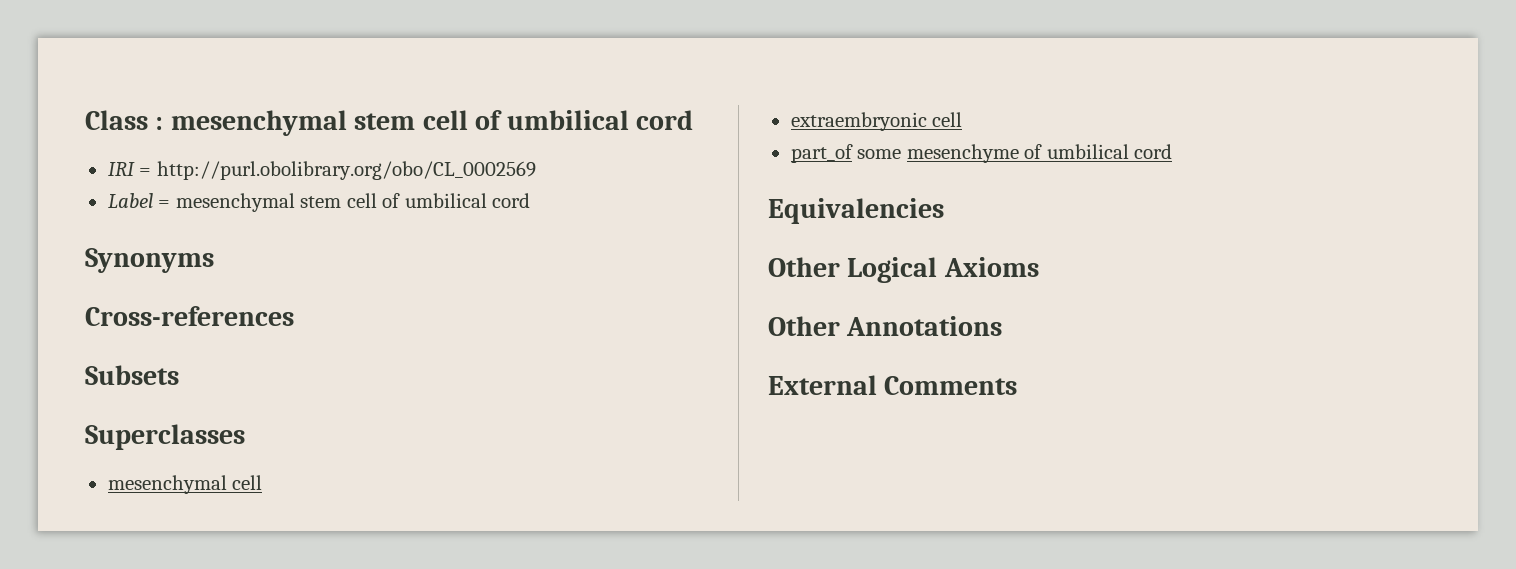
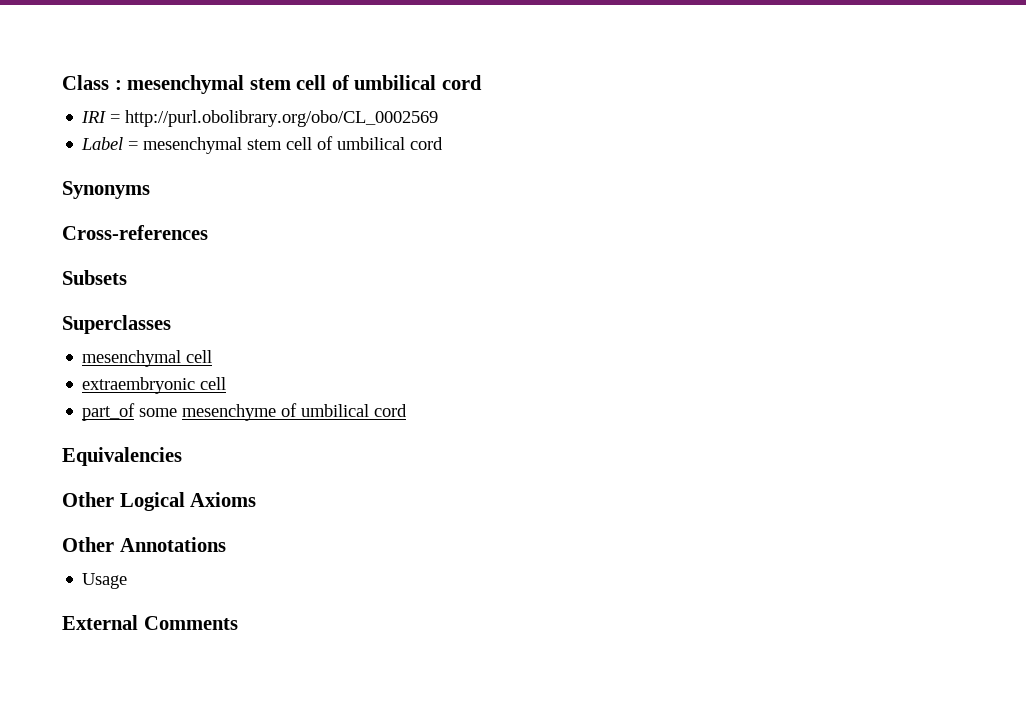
(1003, 326) none -> [82,573,128,589] // Usage

